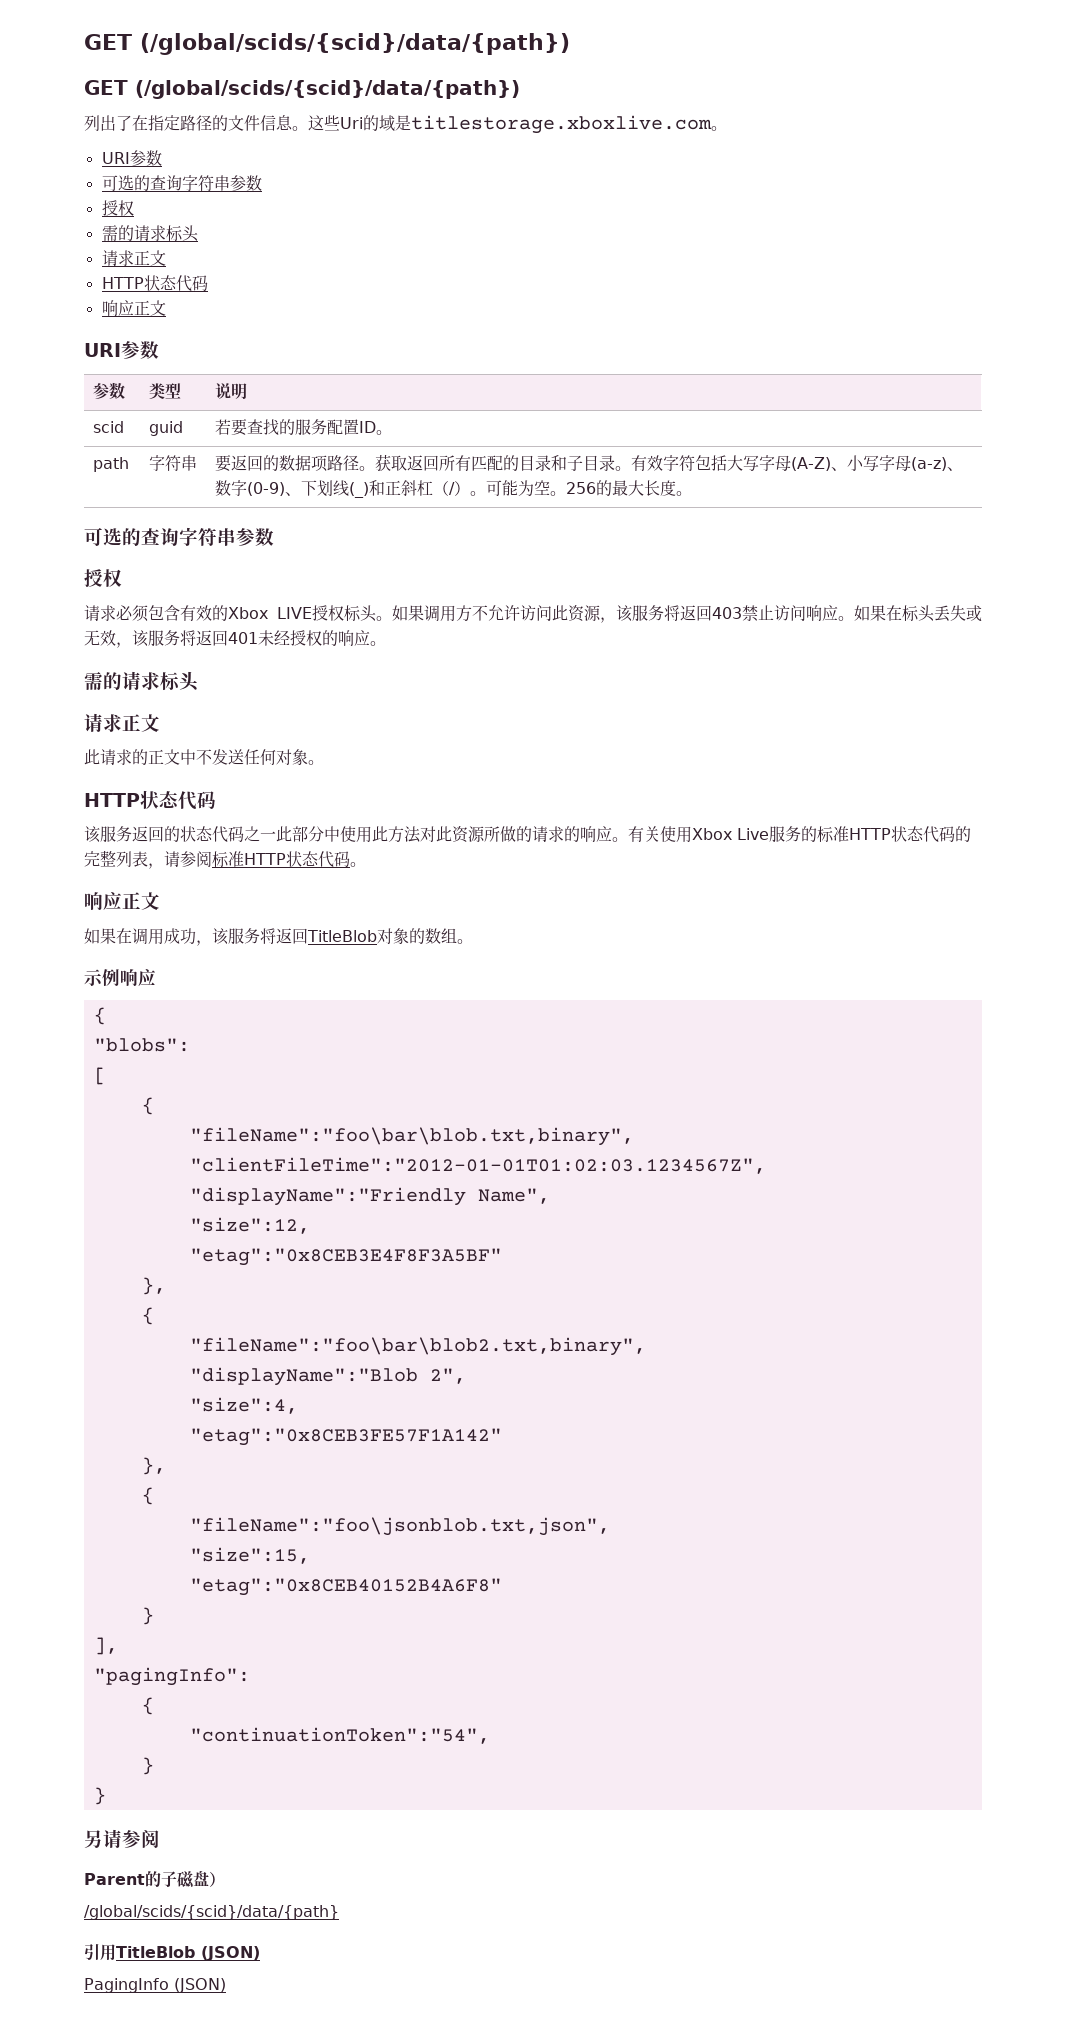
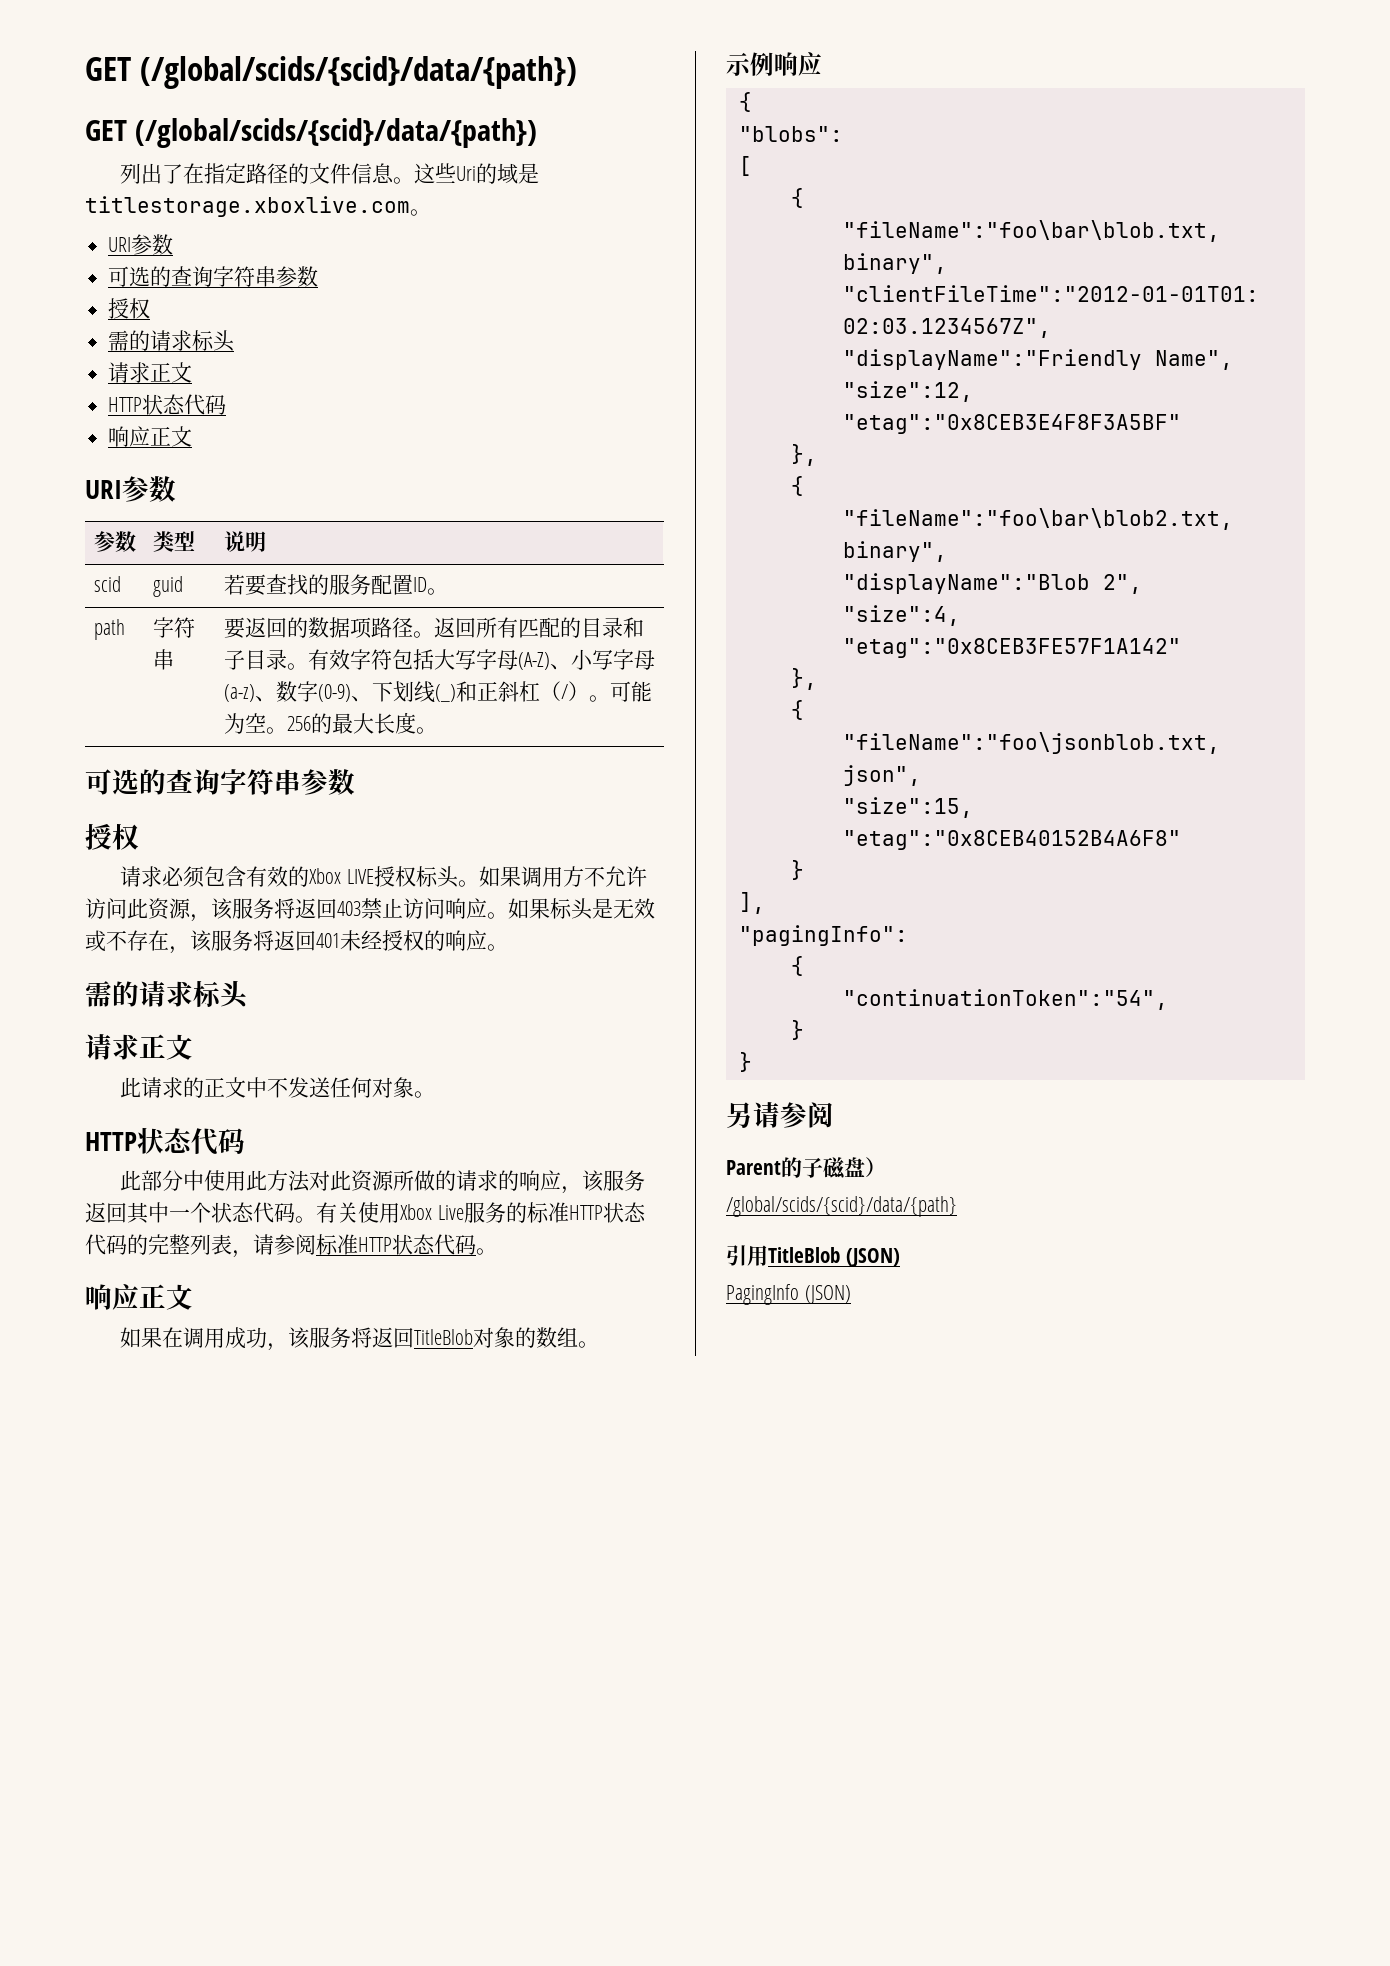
[375,454,408,471] 获取 -> (434, 634) none
[886,605,982,622] [84,630,116,646] 在标头丢失或无效 -> [550,898,655,920] [85,930,169,952] 标头是无效或不存在
[84,826,276,843] 该服务返回的状态代码之一 -> (245, 1141) none
(612, 834) none -> [561,1170,646,1194] [85,1202,295,1224] ，该服务返回其中一个状态代码

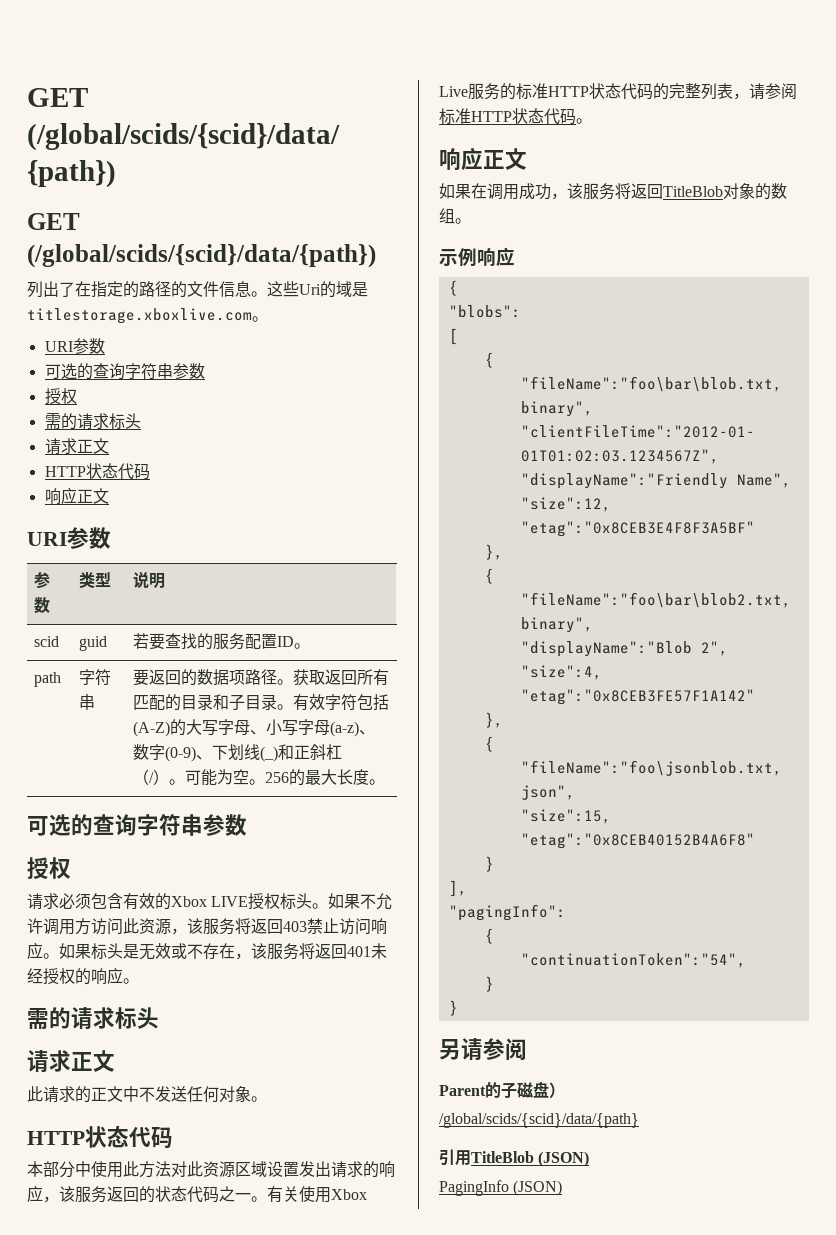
(247, 173) none -> [123,281,139,298] 的
(434, 634) none -> [293,669,326,686] 获取
(434, 659) none -> [133,719,187,737] (A-Z)的
[517,652,550,670] (A-Z) -> (251, 728) none
[521,866,648,887] 调用方不允许 -> [360,893,393,910] [27,918,91,935] 不允许调用方
[120,1170,142,1191] 此 -> [27,1161,43,1177] 本
[393,1170,457,1191] 所做的 -> [235,1161,331,1177] 区域设置发出
[127,1202,295,1224] 其中一个状态代码 -> [139,1186,251,1203] 的状态代码之一

